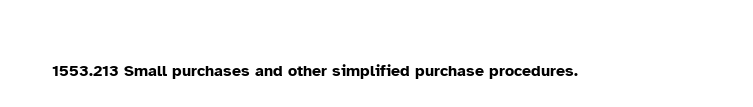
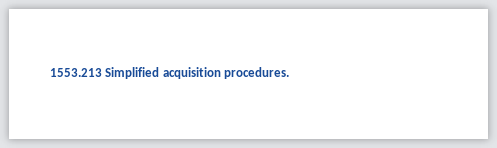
[124,64,484,79] Small purchases and other simplified purchase -> [105,67,221,79] Simplified acquisition

